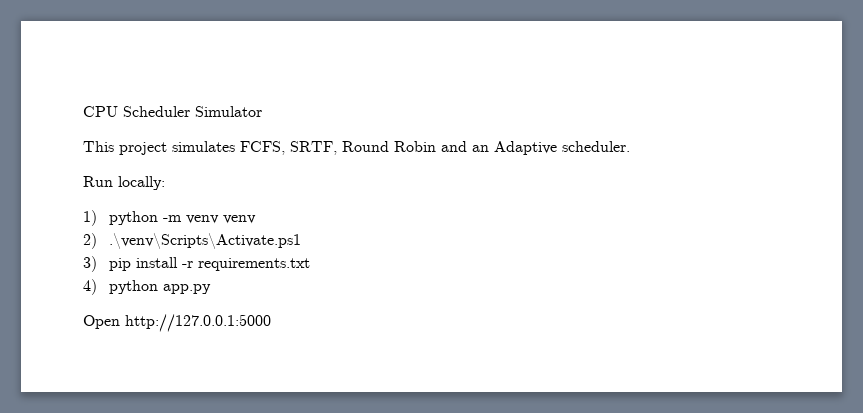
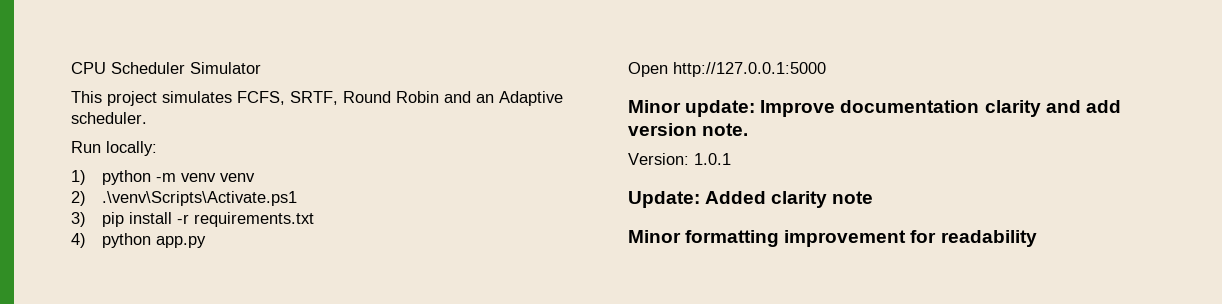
(271, 323) none -> [628,100,1121,117] [628,123,749,136] [628,153,731,165] [628,191,874,208] [628,230,1037,247] // Minor update: Improve documentation clarity and add version note. // Version: 1.0.1 // Update: Added clarity note // Minor formatting improvement for readability

